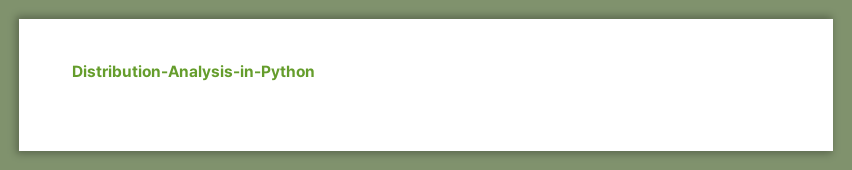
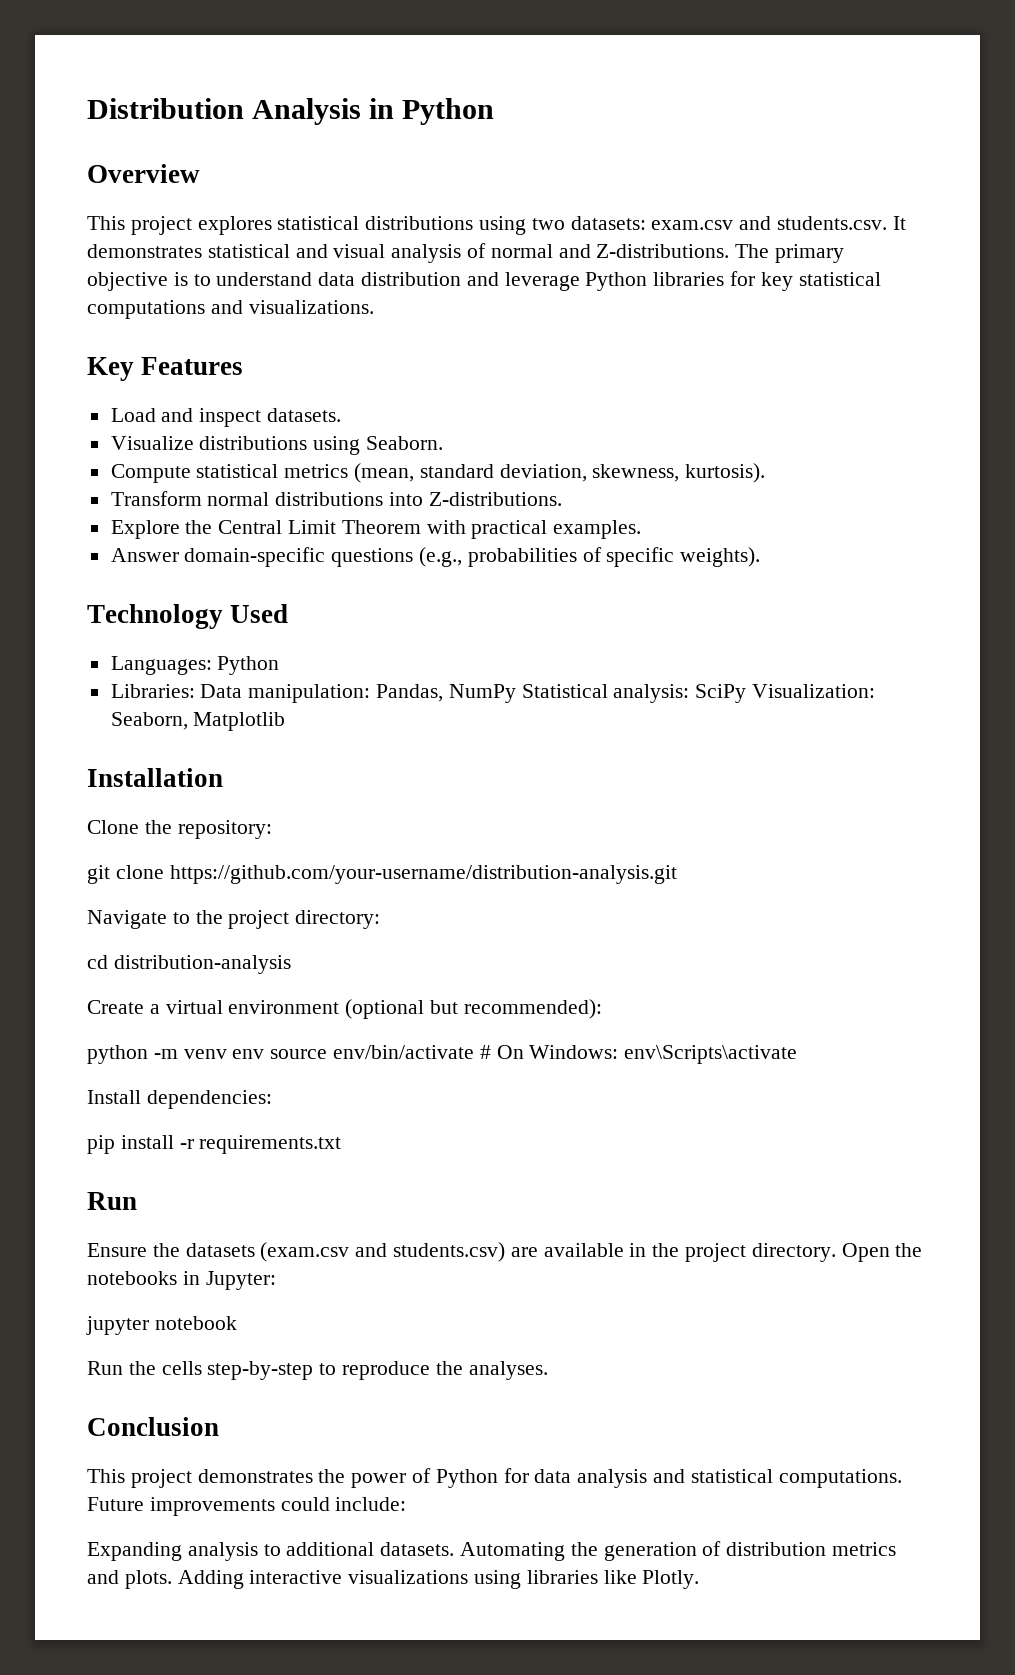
[72,65,315,81] Distribution-Analysis-in-Python -> [87,98,495,125] [87,164,200,183] [87,216,906,235] [87,243,845,263] [87,271,881,291] [87,300,374,319] [87,357,244,381] [110,408,342,427] [110,436,444,455] [110,463,766,483] [110,491,562,506] [110,520,642,539] [110,547,761,567] [87,604,289,629] [110,656,280,675] [110,684,876,703] [110,712,286,731] [87,768,223,787] [87,820,272,839] [87,865,677,884] [87,910,381,929] [87,955,291,974] [87,999,602,1019] [87,1045,798,1064] [87,1090,272,1109] [87,1135,342,1154] [87,1192,137,1210] [87,1242,923,1262] [87,1271,276,1290] [86,1316,237,1335] [87,1361,548,1380] [87,1417,219,1436] [87,1468,902,1488] [87,1497,407,1516] [87,1541,897,1561] [87,1570,700,1589] Distribution Analysis in Python // Overview // This project explores statistical distributions using two datasets: exam.csv and students.csv. It demonstrates statistical and visual analysis of normal and Z-distributions. The primary objective is to understand data distribution and leverage Python libraries for key statistical computations and visualizations. // Key Features // Load and inspect datasets. // Visualize distributions using Seaborn. // Compute statistical metrics (mean, standard deviation, skewness, kurtosis). // Transform normal distributions into Z-distributions. // Explore the Central Limit Theorem with practical examples. // Answer domain-specific questions (e.g., probabilities of specific weights). // Technology Used // Languages: Python // Libraries: Data manipulation: Pandas, NumPy Statistical analysis: SciPy Visualization: Seaborn, Matplotlib // Installation // Clone the repository: // git clone https://github.com/your-username/distribution-analysis.git // Navigate to the project directory: // cd distribution-analysis // Create a virtual environment (optional but recommended): // python -m venv env source env/bin/activate # On Windows: env\Scripts\activate // Install dependencies: // pip install -r requirements.txt // Run // Ensure the datasets (exam.csv and students.csv) are available in the project directory. Open the notebooks in Jupyter: // jupyter notebook // Run the cells step-by-step to reproduce the analyses. // Conclusion // This project demonstrates the power of Python for data analysis and statistical computations. Future improvements could include: // Expanding analysis to additional datasets. Automating the generation of distribution metrics and plots. Adding interactive visualizations using libraries like Plotly.

